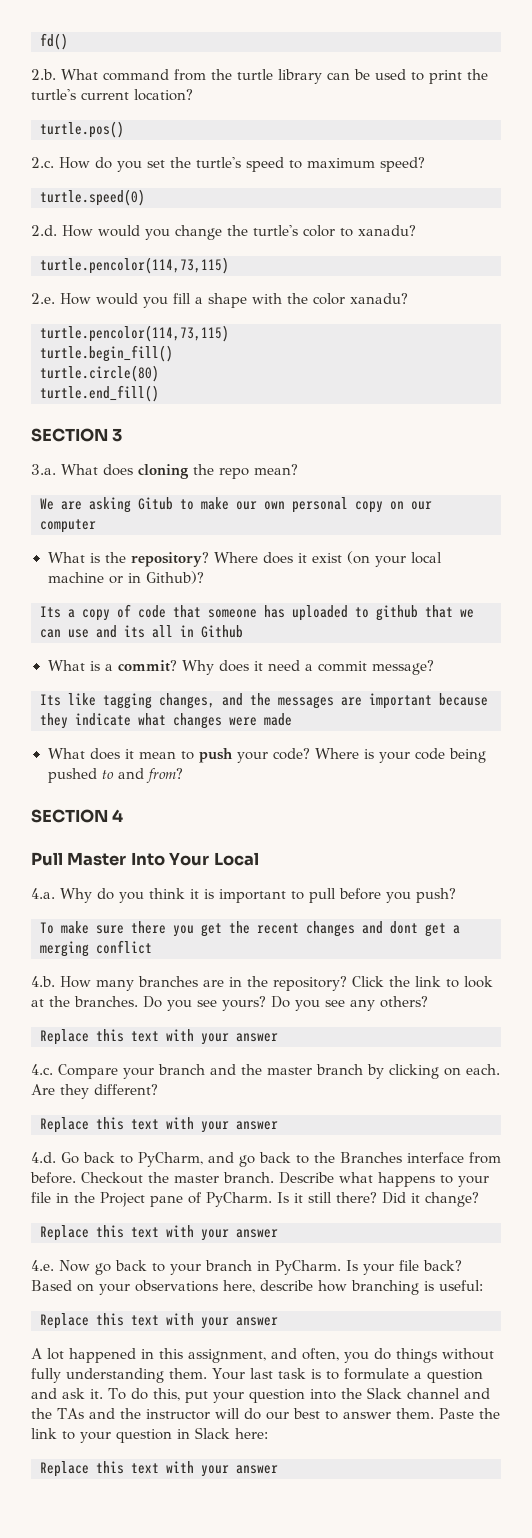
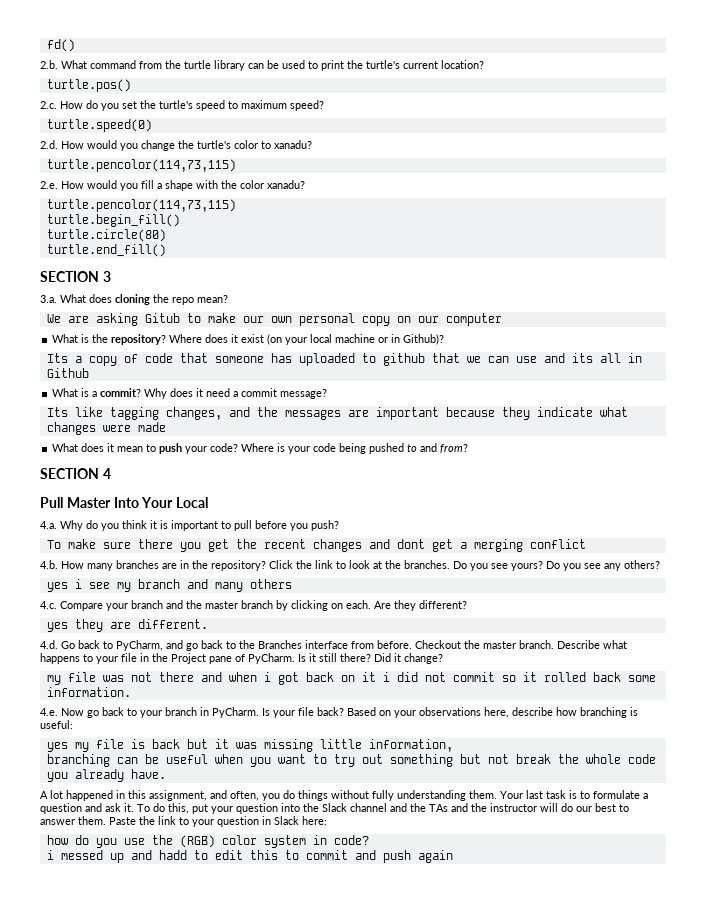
[40,1029,278,1045] Replace this text with your answer -> [46,579,292,592] yes i see my branch and many others
[40,1117,278,1133] Replace this text with your answer -> [46,619,208,632] yes they are different.
[40,1225,278,1241] Replace this text with your answer -> [46,672,656,685] [46,687,131,697] my file was not there and when i got back on it i did not commit so it rolled back some information.
[40,1313,278,1329] Replace this text with your answer -> [46,739,453,752] [46,754,656,767] [46,769,166,782] yes my file is back but it was missing little information, // branching can be useful when you want to try out something but not break the whole code you already have.
[40,1461,278,1477] Replace this text with your answer -> [46,835,369,848] [46,850,453,863] how do you use the (RGB) color system in code? // i messed up and hadd to edit this to commit and push again

